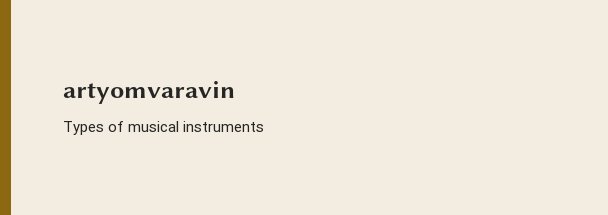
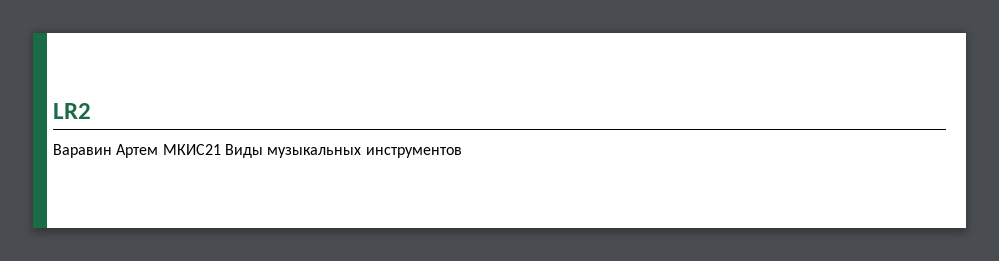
[63,81,235,104] [63,121,265,135] artyomvaravin // Types of musical instruments -> [53,103,91,119] [53,144,462,158] LR2 // Варавин Артем МКИС21 Виды музыкальных инструментов

